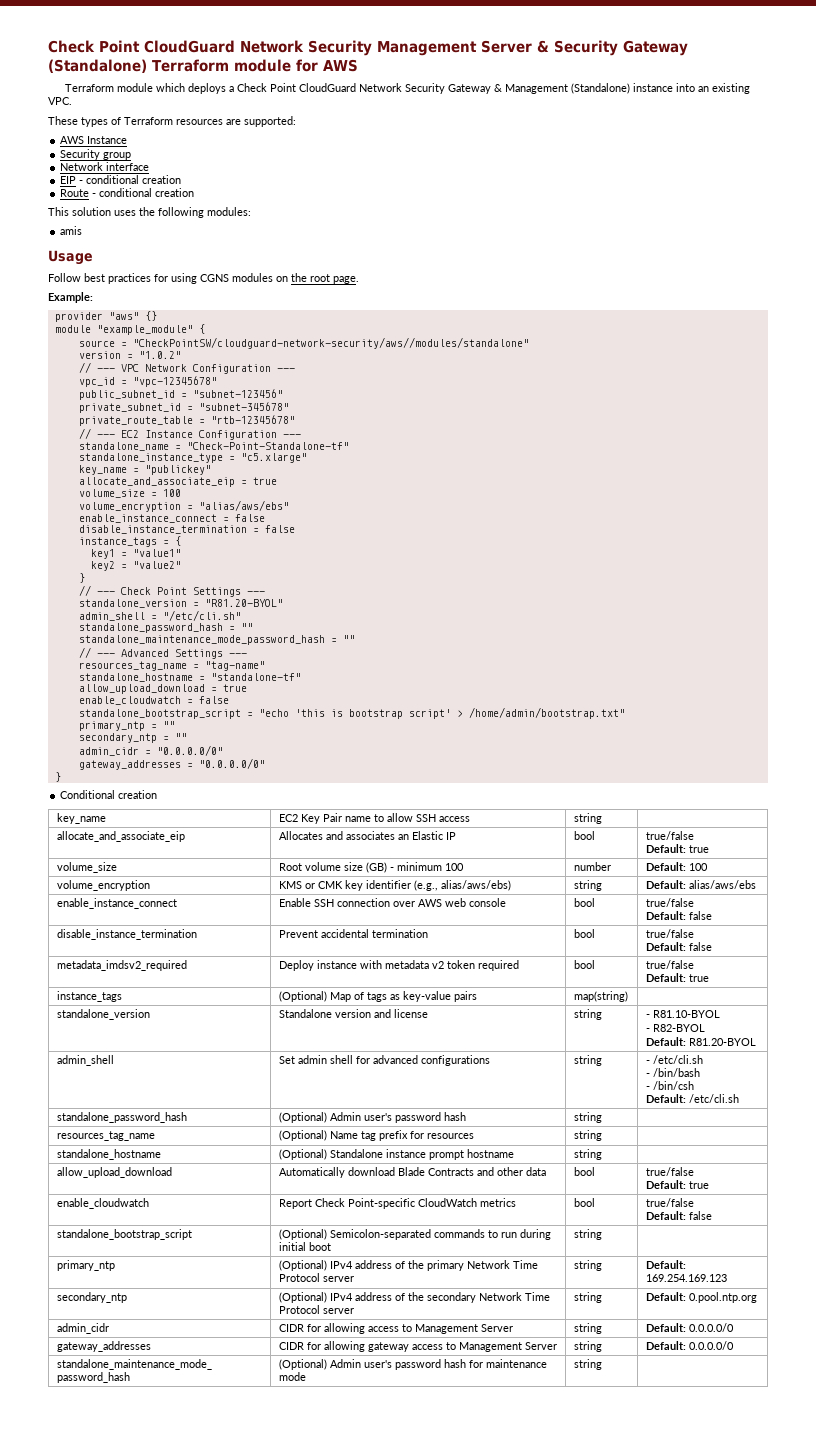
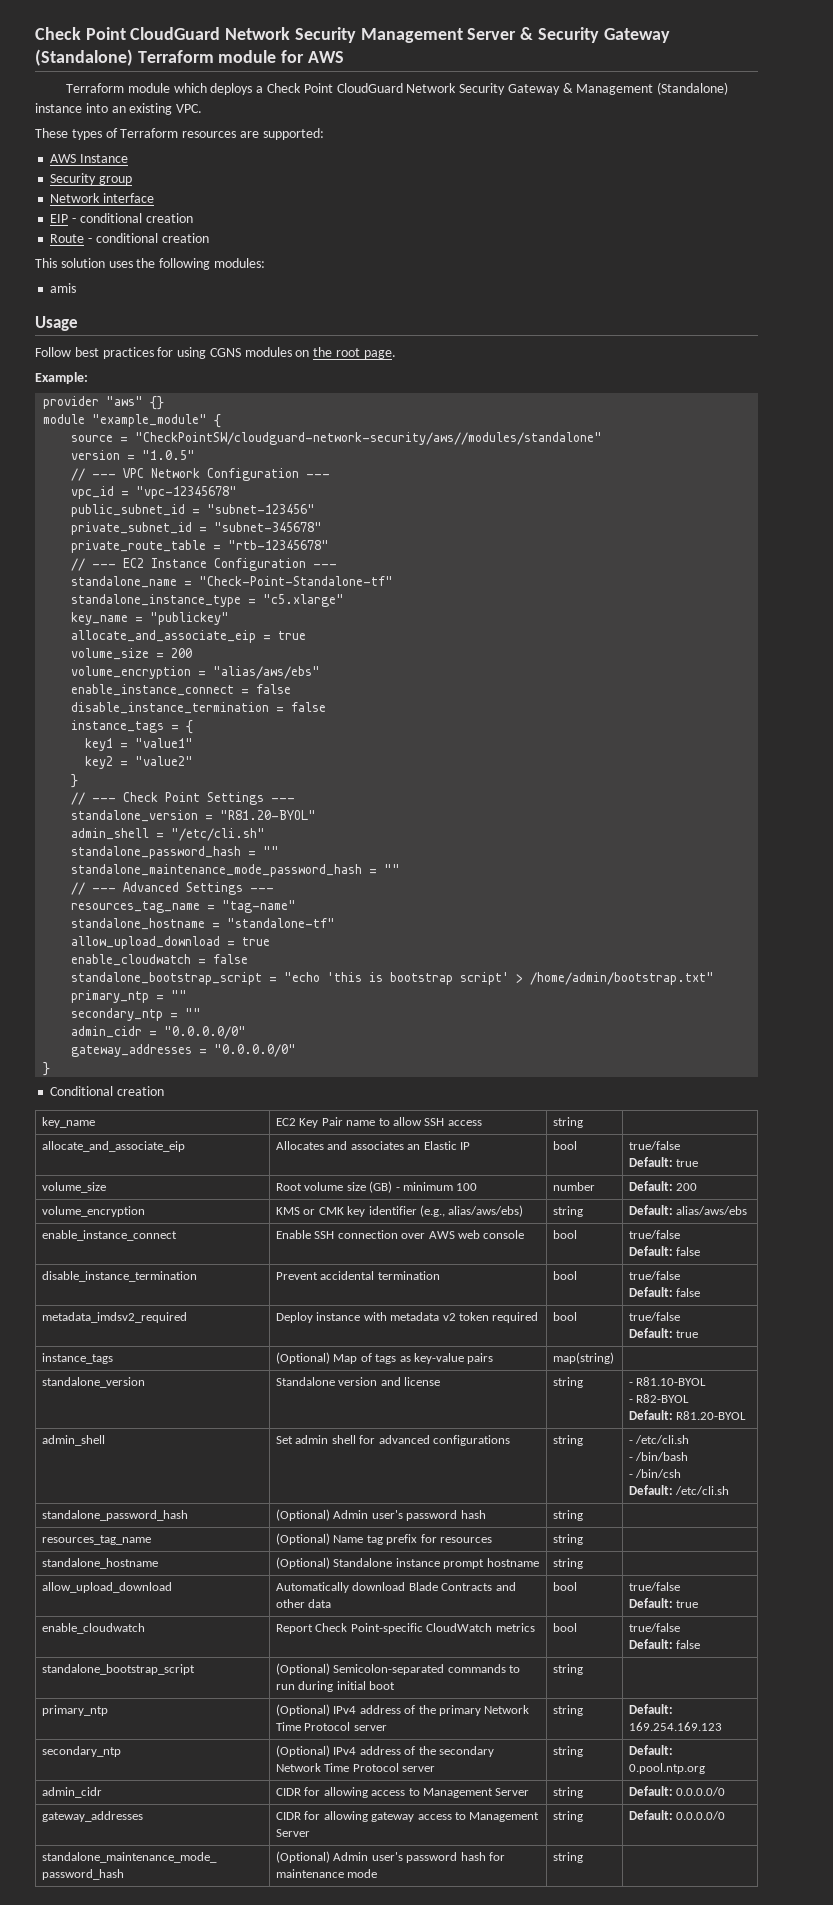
[138,351,181,359] "1.0.2" -> [142,450,196,460] "1.0.5"
[162,489,181,497] 100 -> [171,648,193,658] 200
[688,863,708,871] 100 -> [676,1183,698,1191] 200

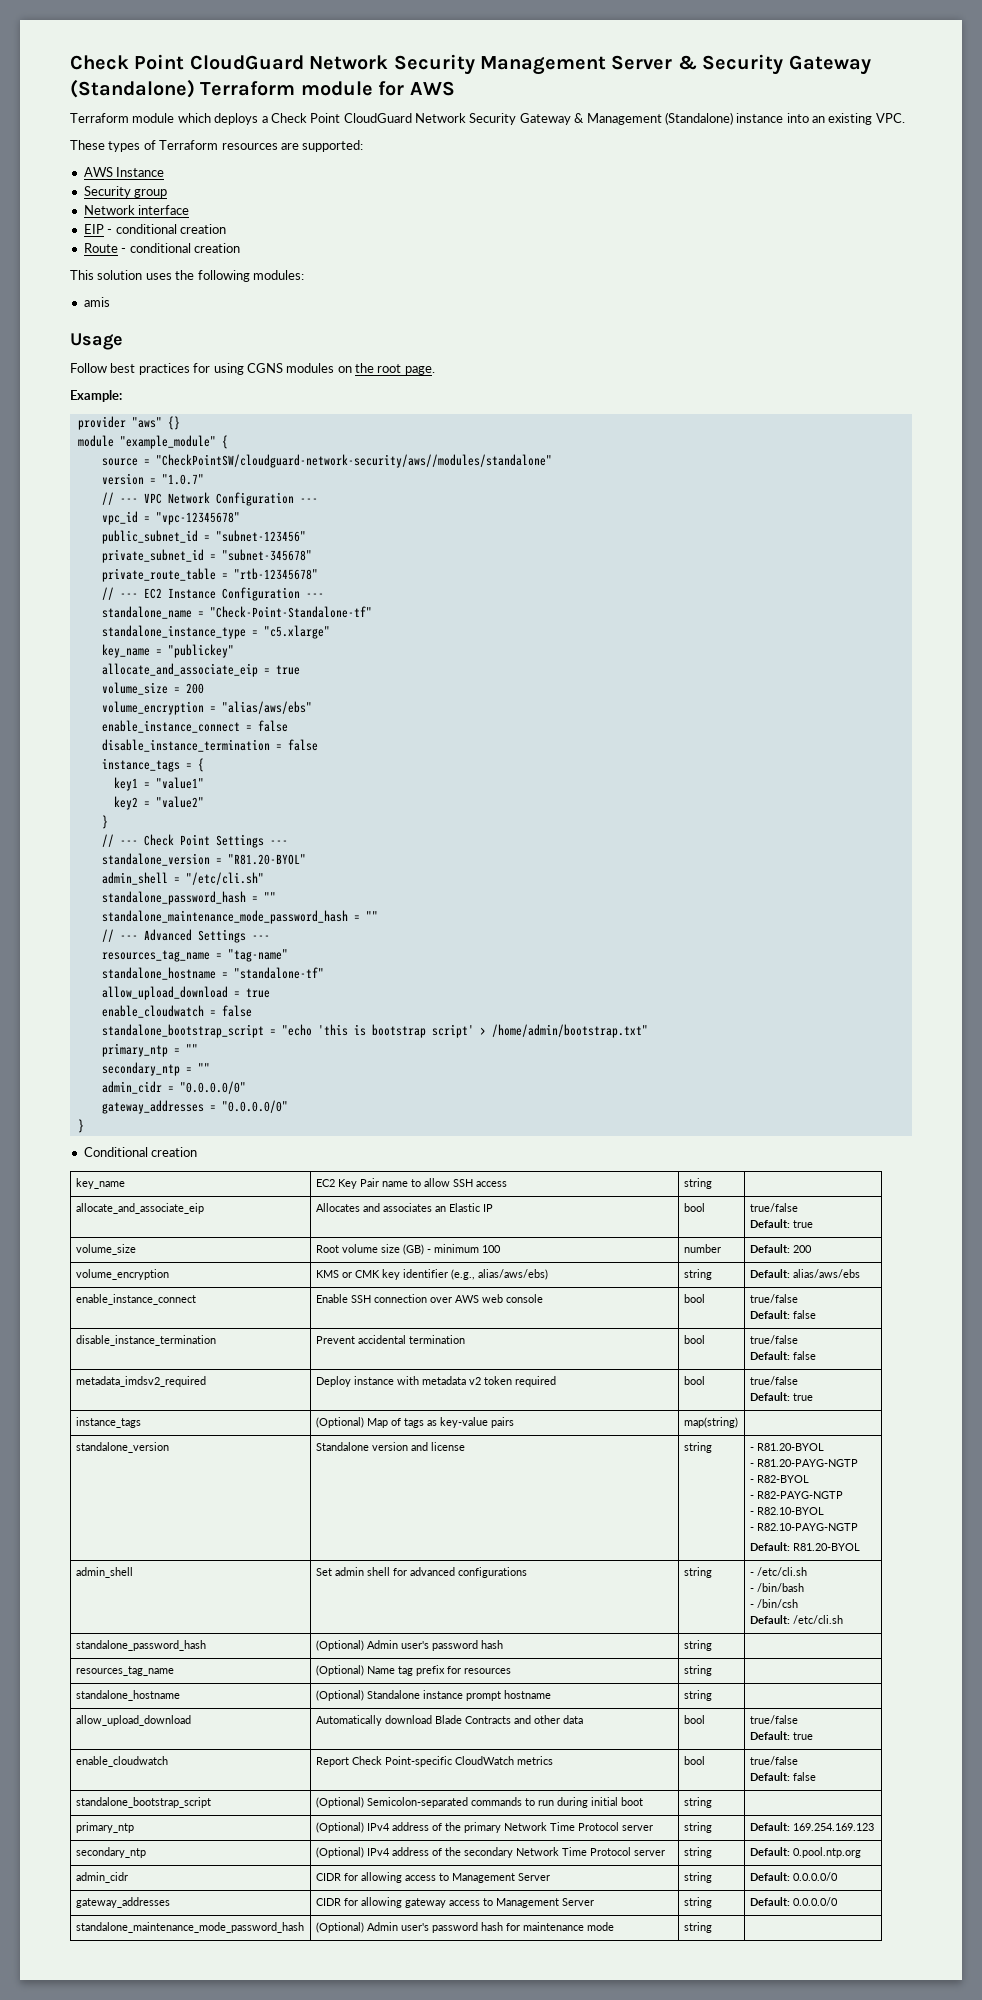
[142,450,196,460] "1.0.5" -> [161,474,204,485] "1.0.7"
[636,1377,707,1386] R81.10-BYOL -> [756,1443,824,1451] [749,1459,858,1467] R81.20-BYOL // - R81.20-PAYG-NGTP
(690, 1398) none -> [749,1491,843,1499] [749,1507,824,1515] [749,1523,858,1531] // - R82-PAYG-NGTP // - R82.10-BYOL // - R82.10-PAYG-NGTP

